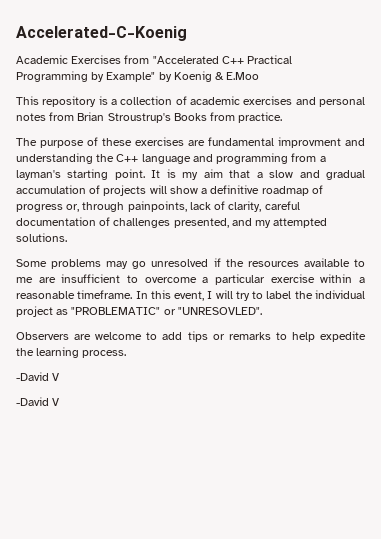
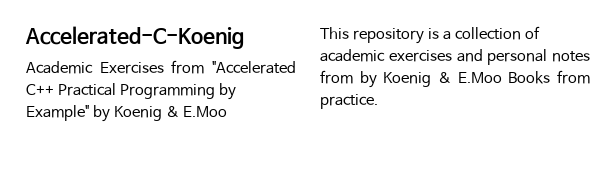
[77,112,171,123] Brian Stroustrup's -> [359,71,502,88] by Koenig & E.Moo
[16,137,365,148] [16,153,326,164] [16,169,365,180] [16,185,323,196] [16,201,300,212] [16,217,328,228] [16,233,67,242] [16,258,365,269] [16,274,365,285] [16,290,365,301] [16,306,262,317] [16,331,366,342] [16,347,127,358] [16,372,60,381] [16,397,60,406] // The purpose of these exercises are fundamental improvment and understanding the C++ language and programming from a layman's starting point. It is my aim that a slow and gradual accumulation of projects will show a definitive roadmap of progress or, through painpoints, lack of clarity, careful documentation of challenges presented, and my attempted solutions. // Some problems may go unresolved if the resources available to me are insufficient to overcome a particular exercise within a reasonable timeframe. In this event, I will try to label the individual project as "PROBLEMATIC" or "UNRESOVLED". // Observers are welcome to add tips or remarks to help expedite the learning process. // -David V // -David V -> (378, 101) none

